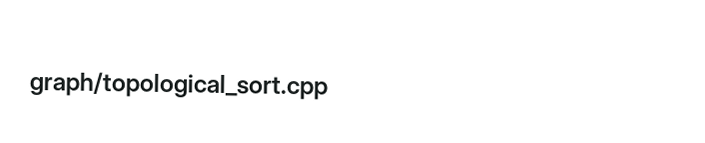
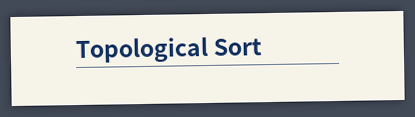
[29,70,328,100] graph/topological_sort.cpp -> [75,36,263,65] Topological Sort

